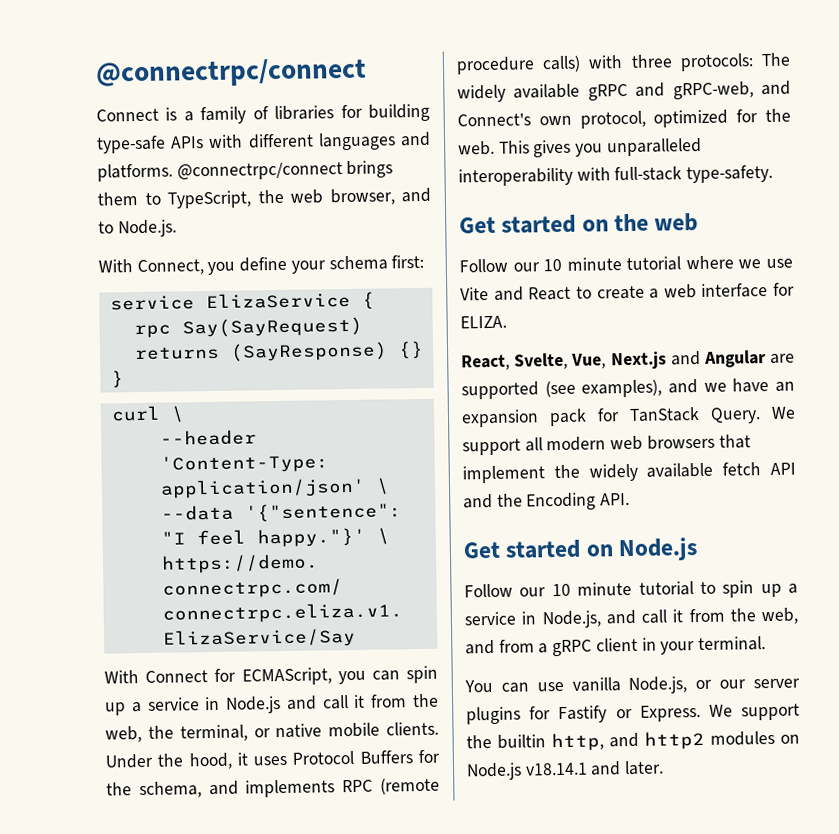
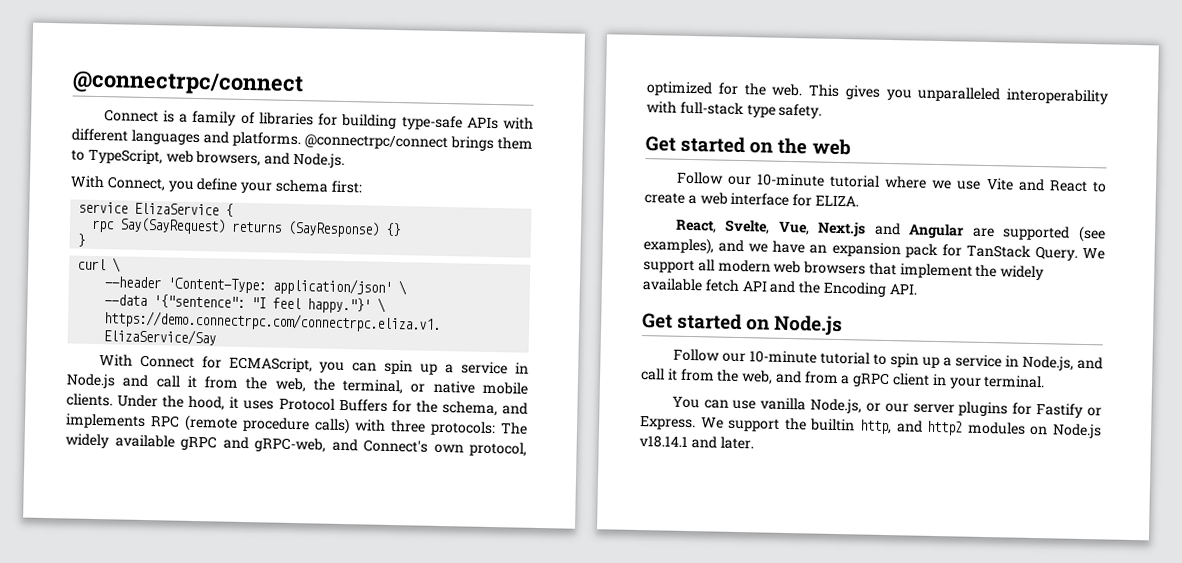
[257,187,431,206] [98,221,114,234] the web browser, and to -> [165,150,291,167] web browsers, and
[686,164,774,184] type-safety. -> [746,103,823,119] type safety.
[543,257,622,272] 10 minute -> [755,173,825,187] 10-minute
[551,581,633,597] 10 minute -> [748,350,817,364] 10-minute

